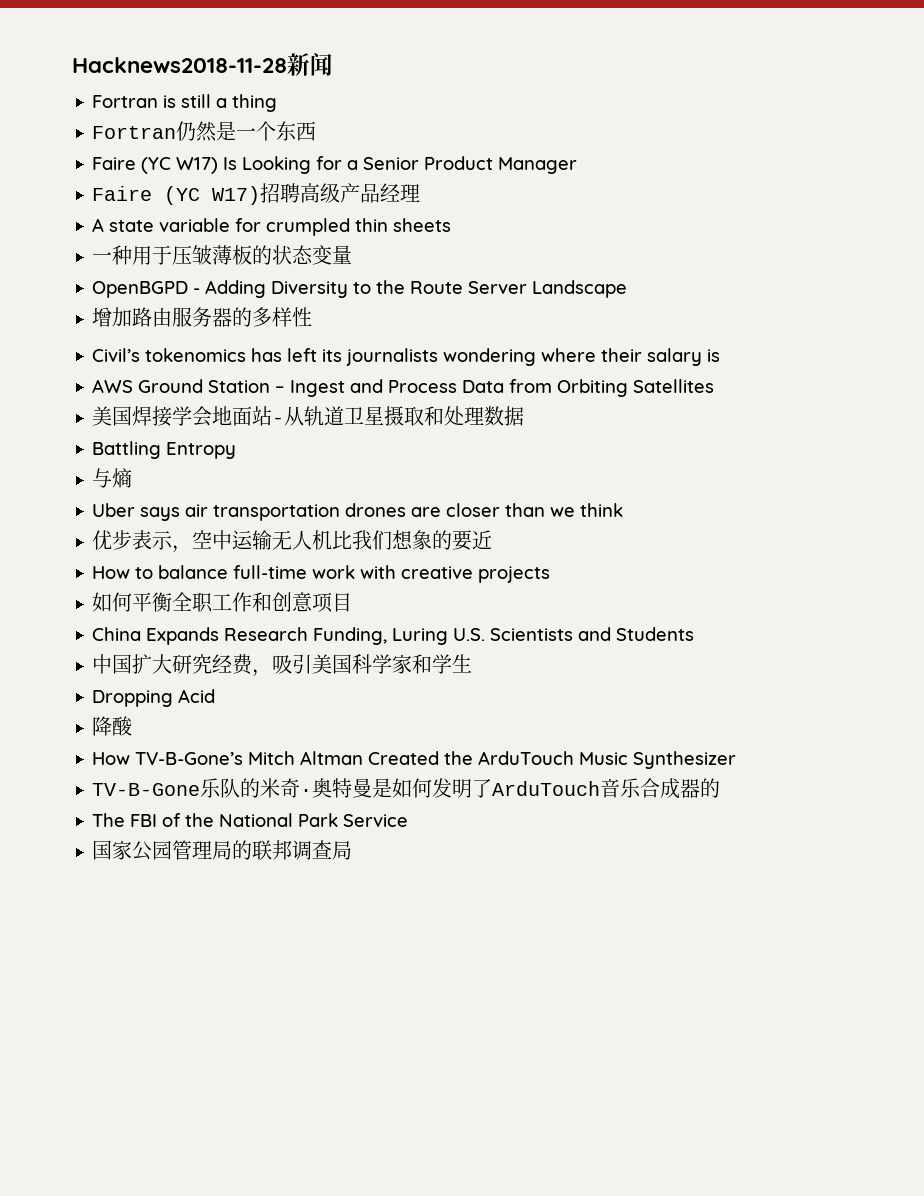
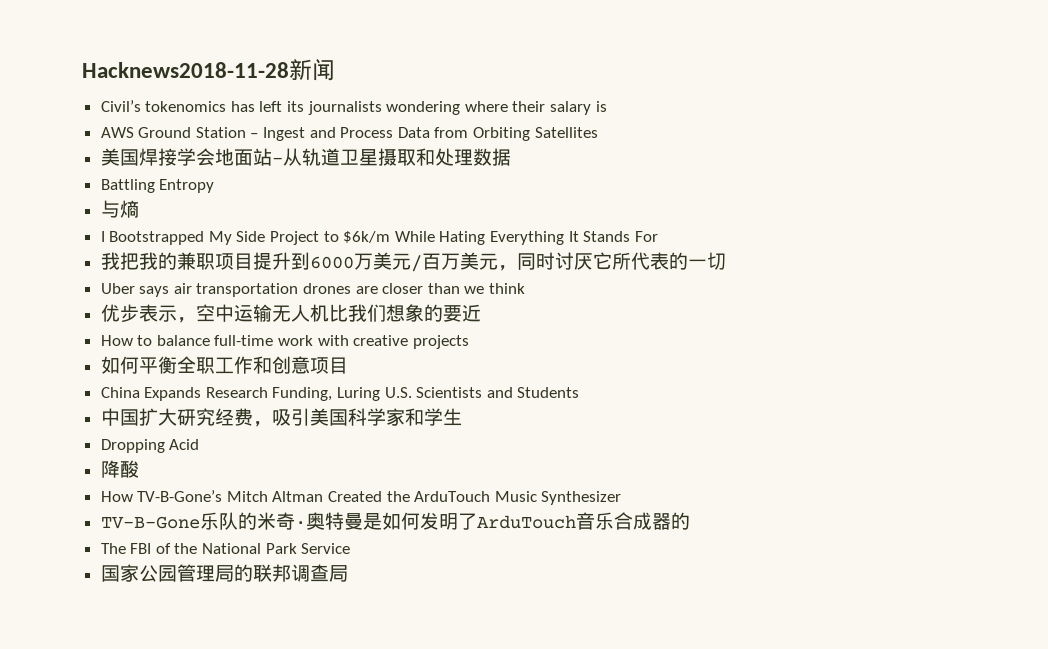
[92,94,278,112] [92,121,317,142] [92,156,578,174] [92,183,421,205] [92,218,452,236] [92,245,353,265] [92,280,628,298] [92,307,313,327] // Fortran is still a thing // Fortran仍然是一个东西 // Faire (YC W17) Is Looking for a Senior Product Manager // Faire (YC W17)招聘高级产品经理 // A state variable for crumpled thin sheets // 一种用于压皱薄板的状态变量 // OpenBGPD - Adding Diversity to the Route Server Landscape // 增加路由服务器的多样性 -> (335, 70) none
(133, 478) none -> [100,231,658,245] [100,252,726,272] // I Bootstrapped My Side Project to $6k/m While Hating Everything It Stands For // 我把我的兼职项目提升到6000万美元/百万美元，同时讨厌它所代表的一切

